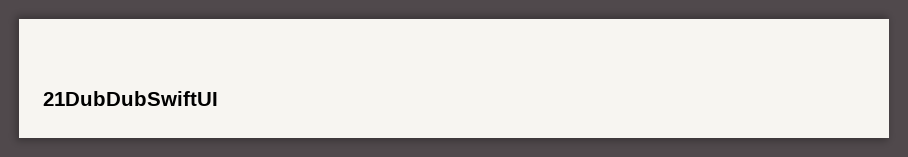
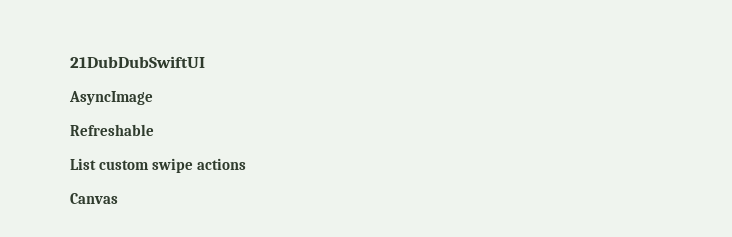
(218, 98) none -> [69,91,153,105] [70,124,154,136] [70,158,247,173] [70,193,118,204] // AsyncImage // Refreshable // List custom swipe actions // Canvas

